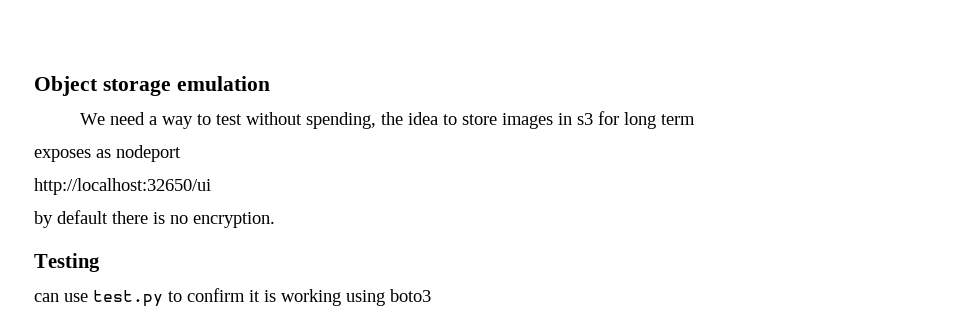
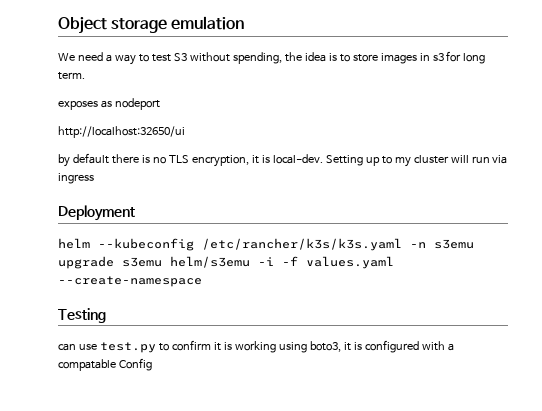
(242, 119) none -> [173,53,187,62] S3
(438, 118) none -> [328,53,337,61] is
[660,114,695,125] term -> [58,72,85,80] term.
[193,212,275,228] encryption. -> [168,154,508,167] [58,173,94,184] [58,205,135,221] [58,238,474,251] [58,256,394,269] [58,276,202,287] TLS encryption, it is local-dev. Setting up to my cluster will run via ingress // Deployment // helm --kubeconfig /etc/rancher/k3s/k3s.yaml -n s3emu upgrade s3emu helm/s3emu -i -f values.yaml --create-namespace
[390,289,431,302] boto3 -> [309,340,454,353] [58,358,152,371] boto3, it is configured with a compatable Config

